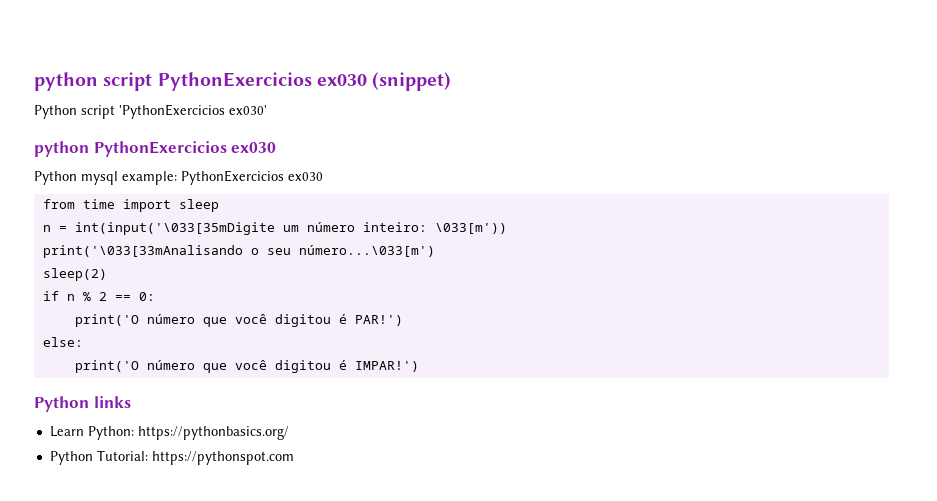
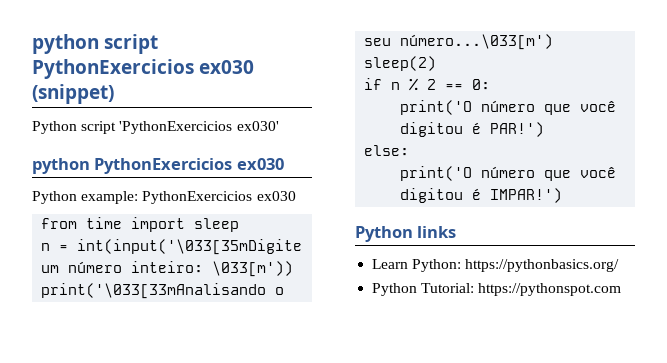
[81,171,118,185] mysql -> (77, 197) none

